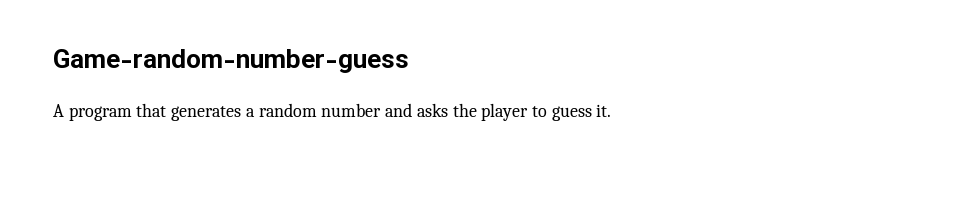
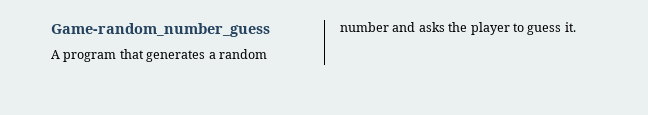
[53,49,409,73] Game-random-number-guess -> [51,23,270,37] Game-random_number_guess

